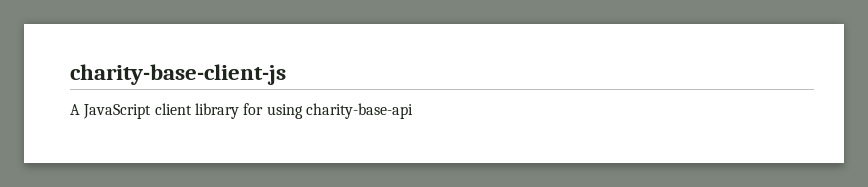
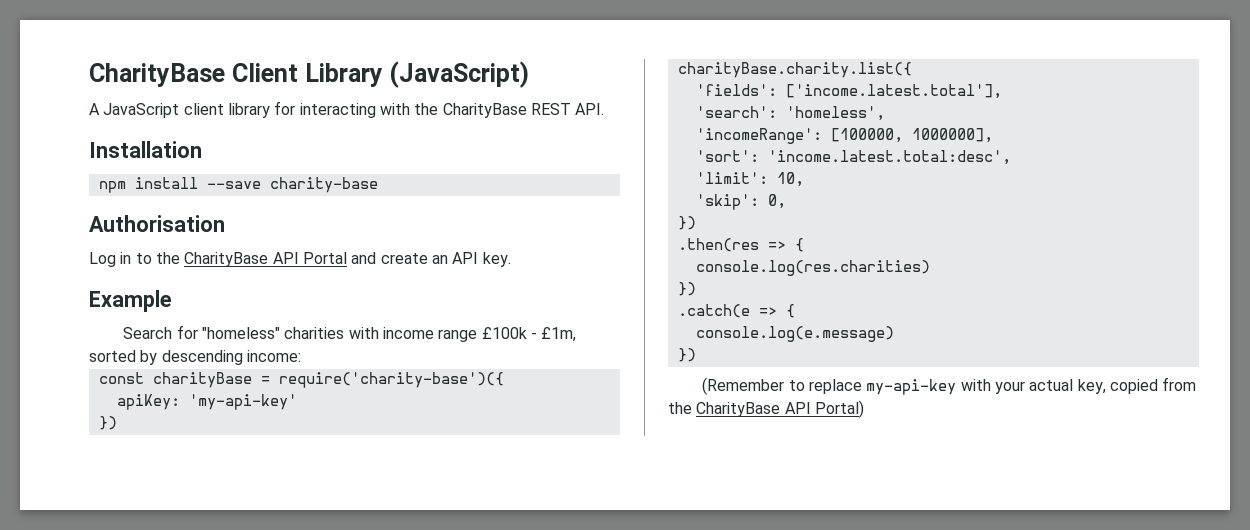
[70,64,286,85] charity-base-client-js -> [89,61,530,88] CharityBase Client Library (JavaScript)
[266,103,413,119] using charity-base-api -> [299,103,605,118] [89,141,202,158] [98,177,378,193] [89,215,225,232] [89,252,511,267] [89,290,172,312] [123,325,577,342] [89,350,301,365] [98,372,504,388] [116,394,297,410] [98,416,117,430] [677,62,912,78] [695,84,1002,99] [695,106,885,121] [695,128,993,144] [695,150,1011,165] [695,172,804,187] [695,194,786,210] [677,216,696,230] [677,238,804,252] [695,260,930,276] [677,282,696,296] [677,304,795,318] [695,326,894,342] [677,348,696,362] [702,377,1197,395] [668,400,864,418] interacting with the CharityBase REST API. // Installation // npm install --save charity-base // Authorisation // Log in to the CharityBase API Portal and create an API key. // Example // Search for "homeless" charities with income range £100k - £1m, sorted by descending income: // const charityBase = require('charity-base')({ // apiKey: 'my-api-key' // }) // charityBase.charity.list({ // 'fields': ['income.latest.total'], // 'search': 'homeless', // 'incomeRange': [100000, 1000000], // 'sort': 'income.latest.total:desc', // 'limit': 10, // 'skip': 0, // }) // .then(res => { // console.log(res.charities) // }) // .catch(e => { // console.log(e.message) // }) // (Remember to replace my-api-key with your actual key, copied from the CharityBase API Portal)

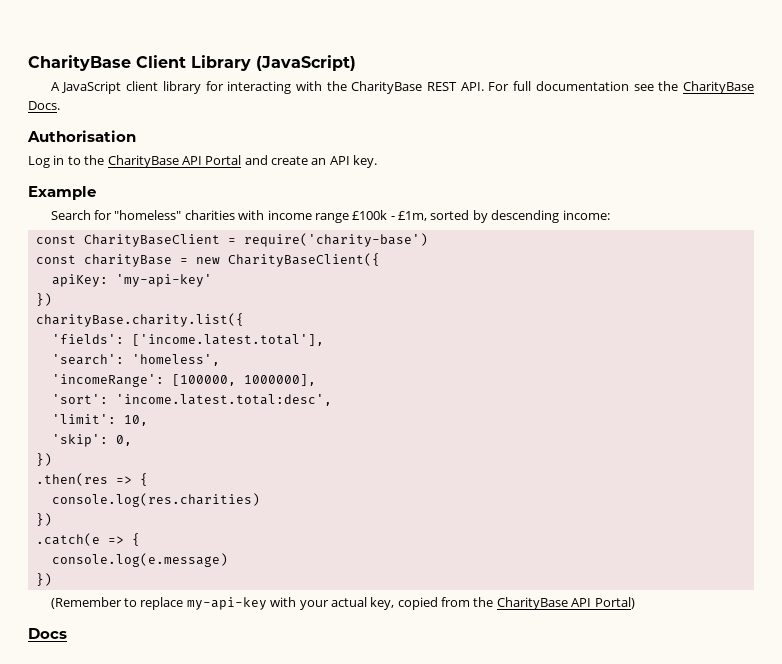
[89,141,202,158] [98,177,378,193] // Installation // npm install --save charity-base -> [488,81,754,94] [28,101,60,110] For full documentation see the CharityBase Docs.
(301, 356) none -> [35,233,428,247] // const CharityBaseClient = require('charity-base')
[278,372,504,388] require('charity-base')({ -> [195,253,380,267] new CharityBaseClient({
(864, 409) none -> [28,628,67,639] // Docs

